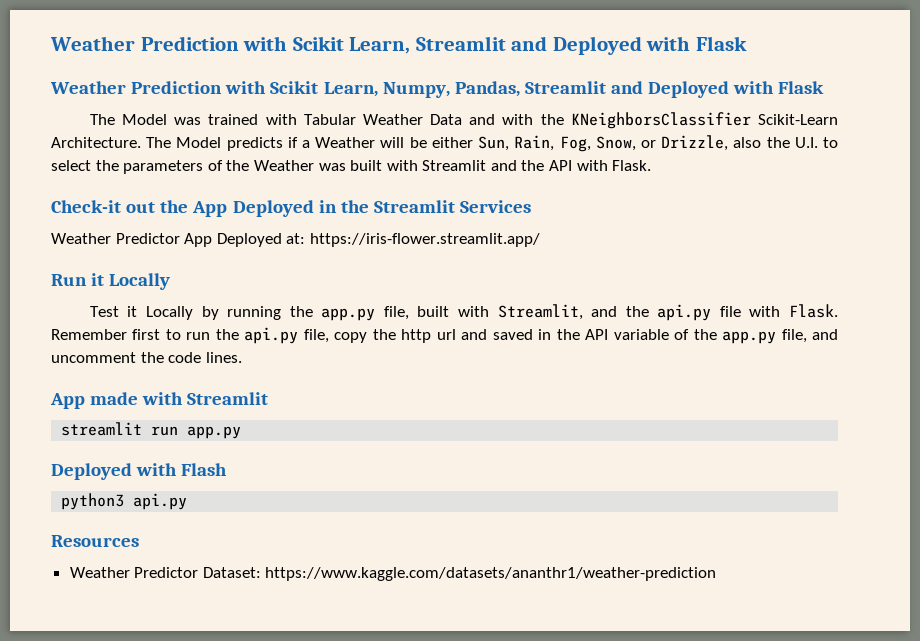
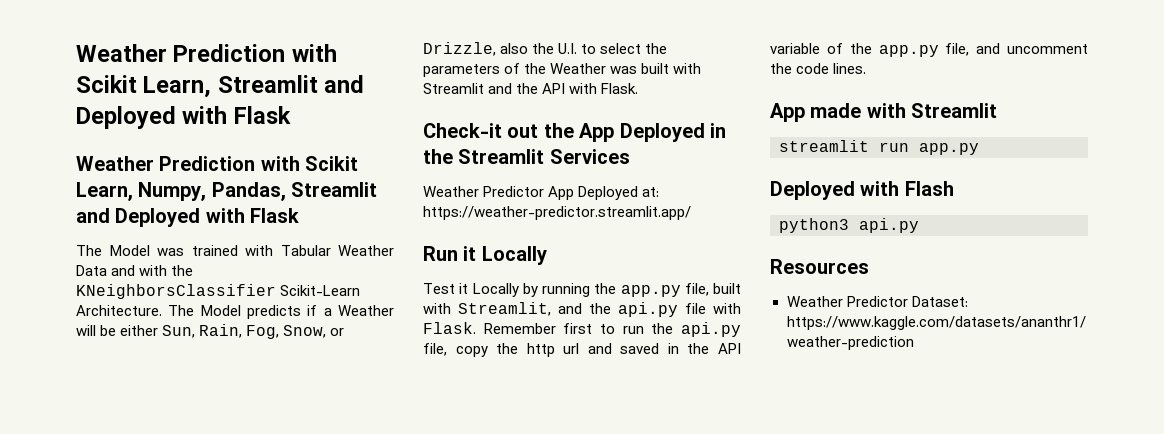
[309,233,540,247] https://iris-flower.streamlit.app/ -> [423,206,691,220] https://weather-predictor.streamlit.app/

